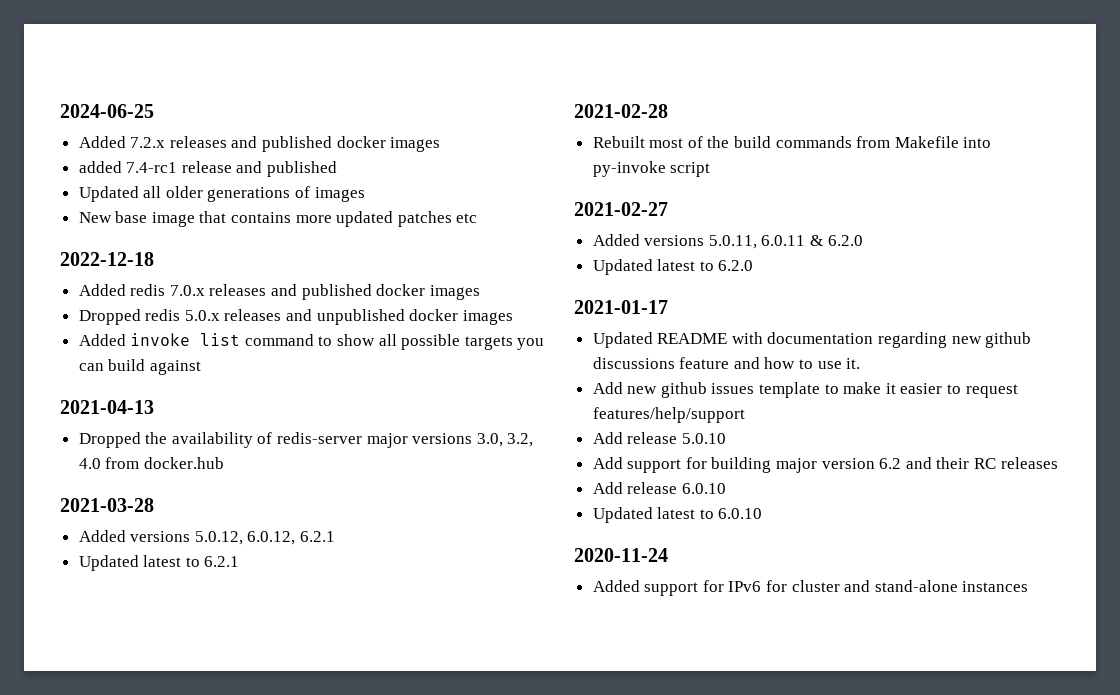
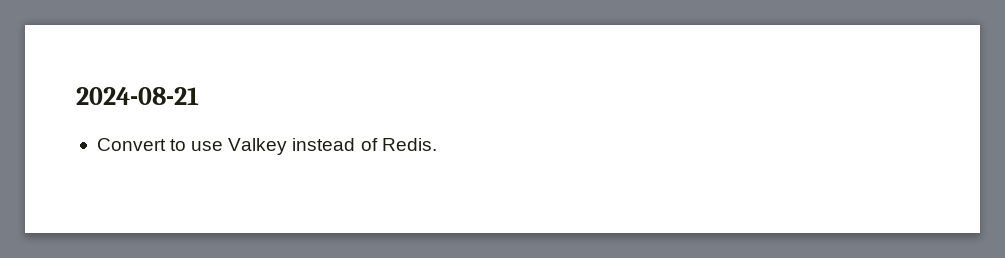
[60,104,154,118] [78,136,441,152] [78,161,338,177] [78,186,365,202] [78,211,478,227] [60,252,154,266] [78,284,480,300] [78,309,513,325] [78,333,545,350] [78,359,201,375] [60,400,154,414] [78,432,534,448] [78,457,224,469] [60,498,154,512] [78,530,336,545] [78,555,240,571] [574,104,668,118] [592,136,992,148] [592,161,711,177] [574,202,668,216] [592,234,863,249] [592,259,754,275] [574,300,668,314] [592,332,1032,348] [592,357,861,369] [592,382,1018,398] [592,407,745,423] [592,432,726,444] [592,457,1058,473] [592,482,726,494] [592,507,763,523] [574,548,668,562] [592,580,1029,596] 2024-06-25 // Added 7.2.x releases and published docker images // added 7.4-rc1 release and published // Updated all older generations of images // New base image that contains more updated patches etc // 2022-12-18 // Added redis 7.0.x releases and published docker images // Dropped redis 5.0.x releases and unpublished docker images // Added invoke list command to show all possible targets you can build against // 2021-04-13 // Dropped the availability of redis-server major versions 3.0, 3.2, 4.0 from docker.hub // 2021-03-28 // Added versions 5.0.12, 6.0.12, 6.2.1 // Updated latest to 6.2.1 // 2021-02-28 // Rebuilt most of the build commands from Makefile into py-invoke script // 2021-02-27 // Added versions 5.0.11, 6.0.11 & 6.2.0 // Updated latest to 6.2.0 // 2021-01-17 // Updated README with documentation regarding new github discussions feature and how to use it. // Add new github issues template to make it easier to request features/help/support // Add release 5.0.10 // Add support for building major version 6.2 and their RC releases // Add release 6.0.10 // Updated latest to 6.0.10 // 2020-11-24 // Added support for IPv6 for cluster and stand-alone instances -> [76,87,199,105] [96,138,437,155] 2024-08-21 // Convert to use Valkey instead of Redis.

